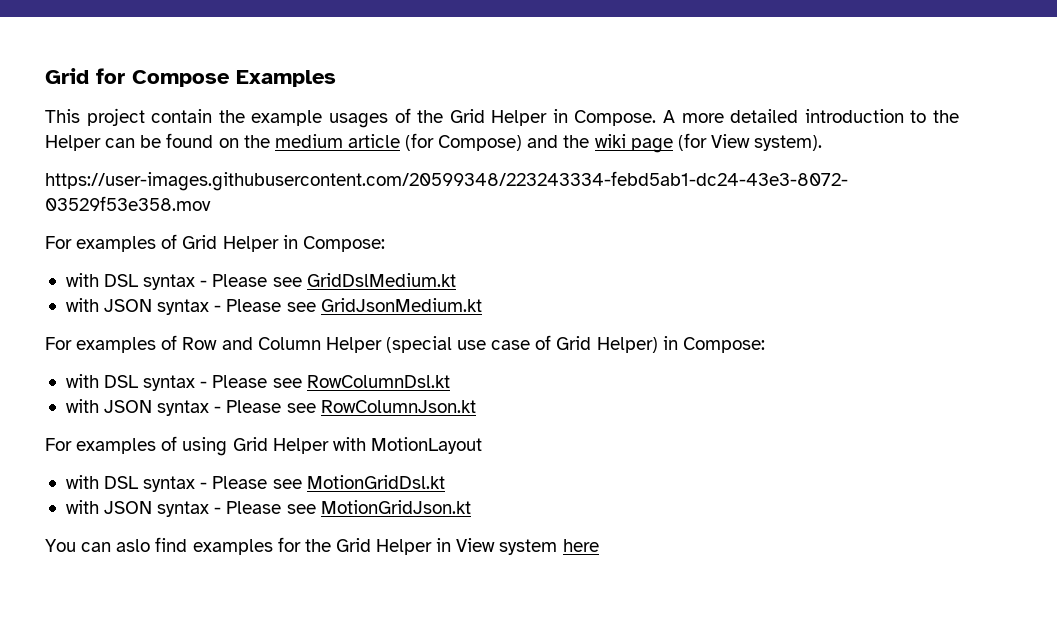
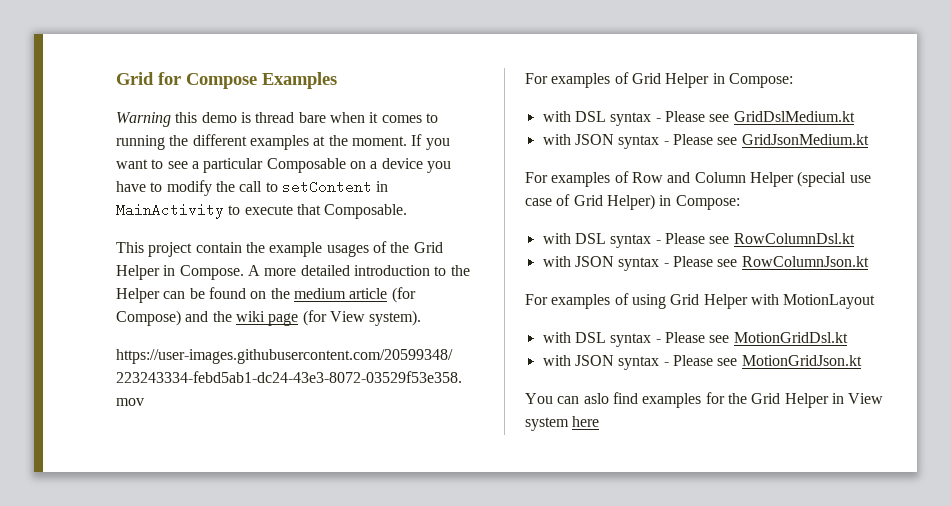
(336, 78) none -> [116,112,438,127] [116,134,450,150] [116,158,451,173] [116,180,389,196] [116,203,408,219] // Warning this demo is thread bare when it comes to running the different examples at the moment. If you want to see a particular Composable on a device you have to modify the call to setContent in MainActivity to execute that Composable.

